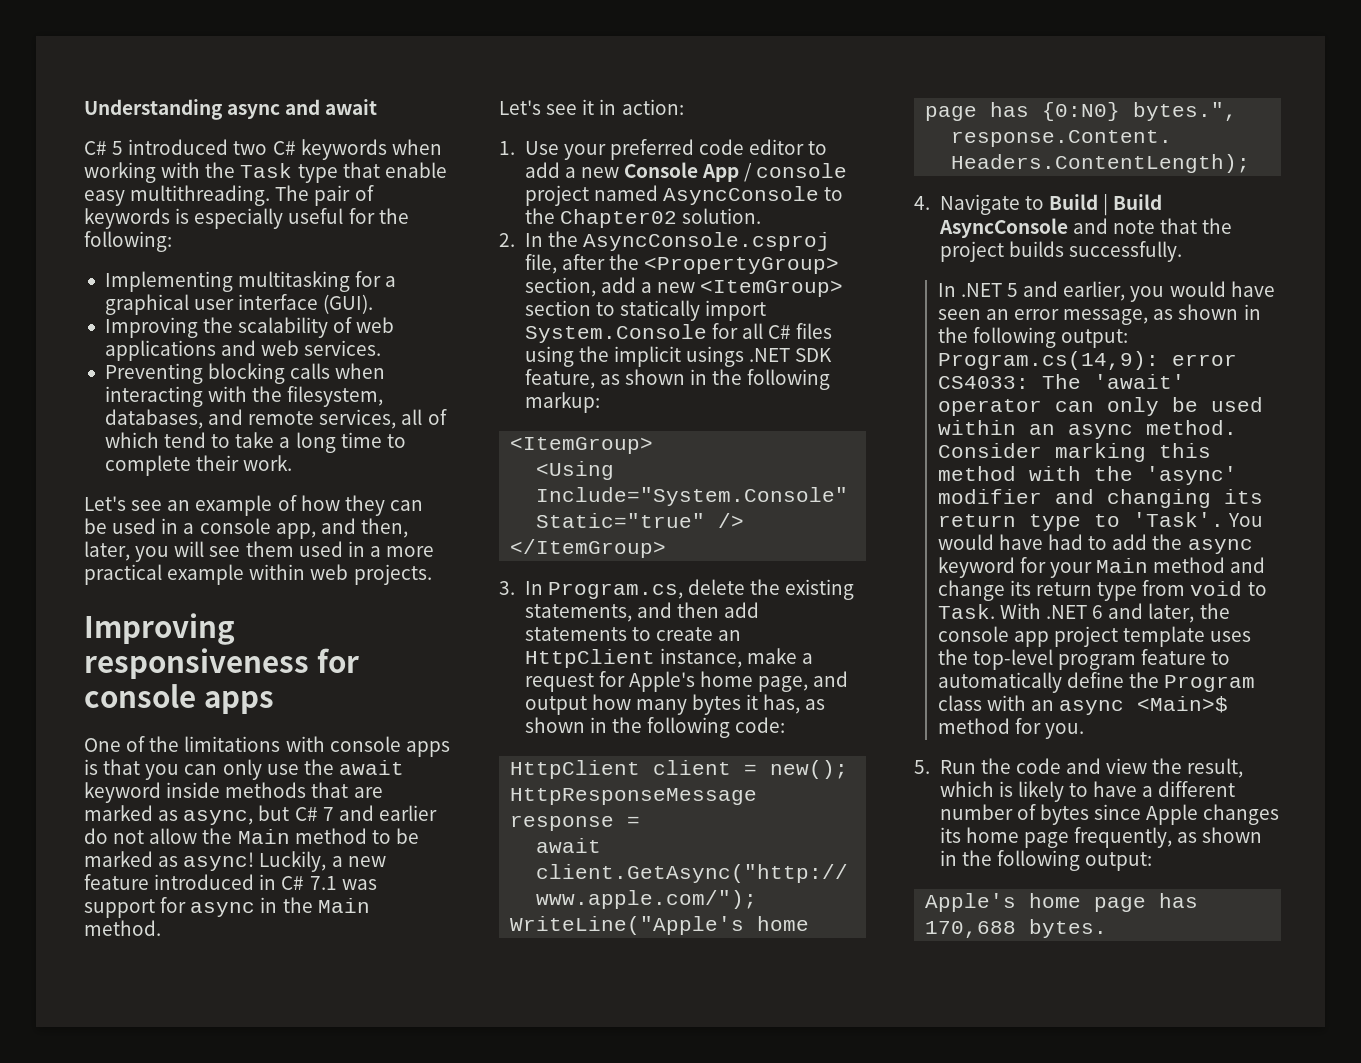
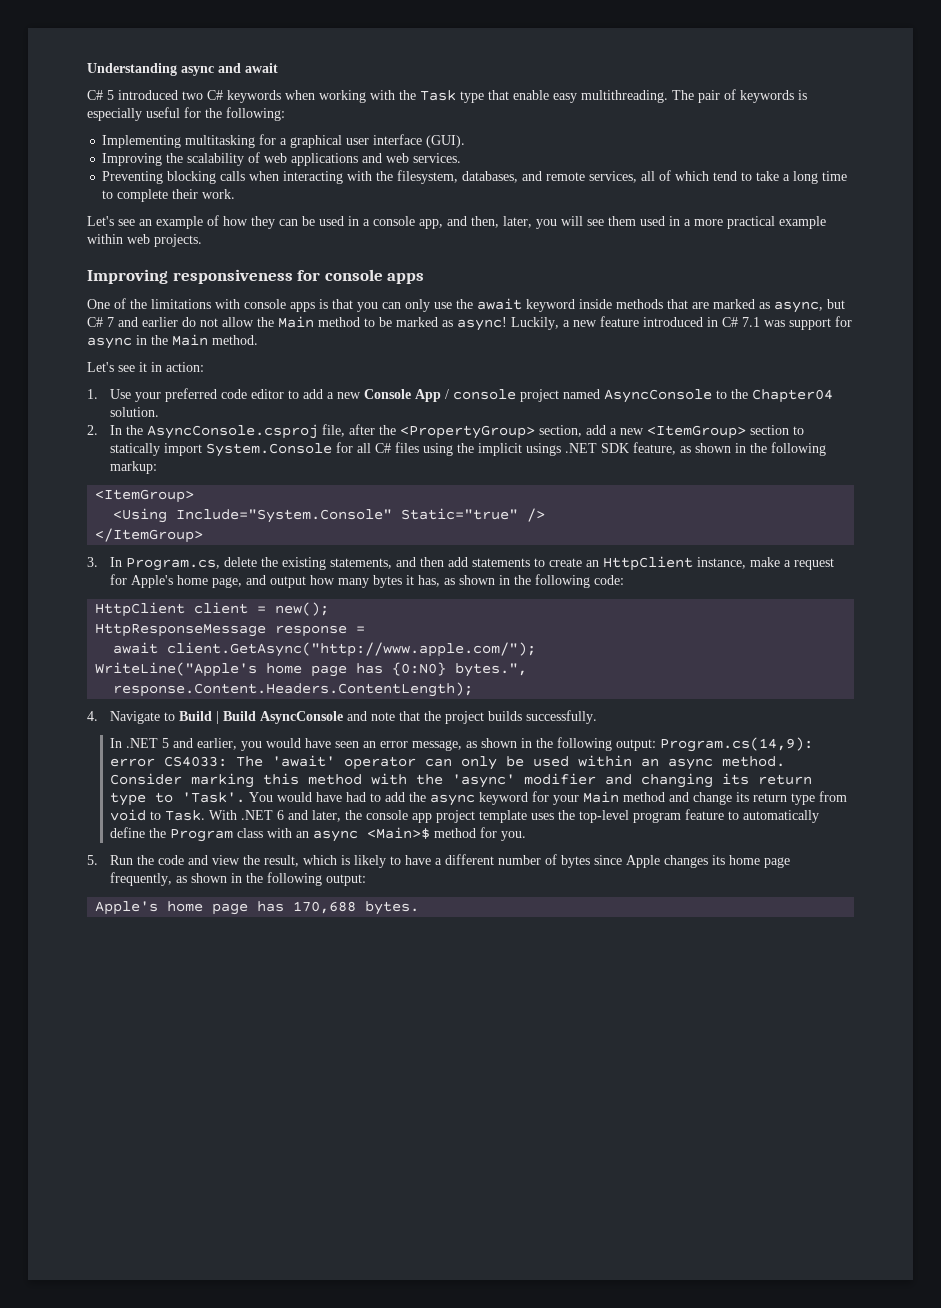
[559,209,677,228] Chapter02 -> [752,389,834,403] Chapter04

